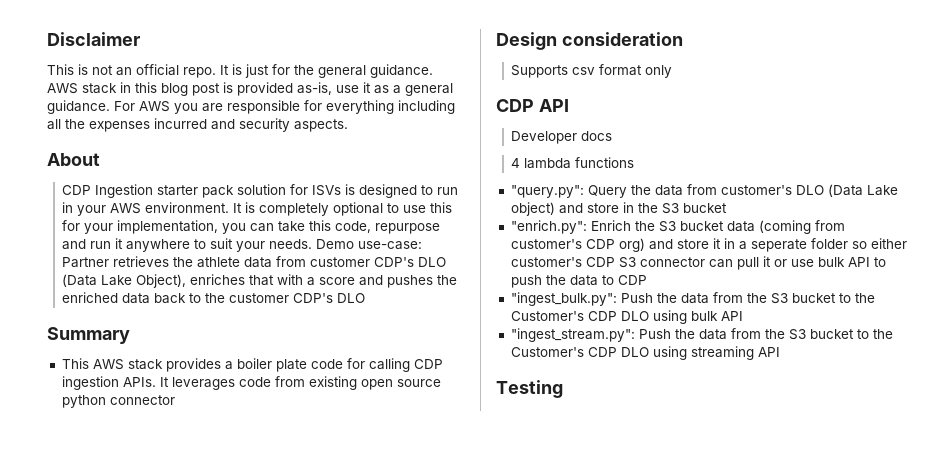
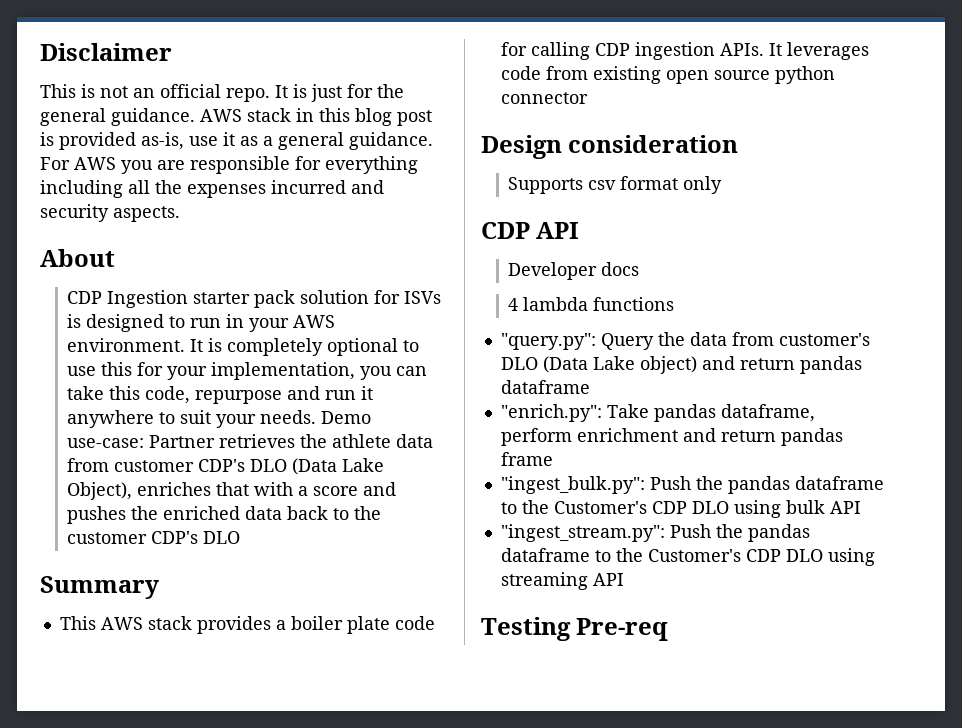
[586,202,727,214] [510,220,845,234] [510,238,907,252] [510,256,886,270] [510,275,647,288] [510,292,836,306] store in the S3 bucket // "enrich.py": Enrich the S3 bucket data (coming from customer's CDP org) and store it in a seperate folder so either customer's CDP S3 connector can pull it or use bulk API to push the data to CDP // "ingest_bulk.py": Push the data from the S3 bucket -> [739,356,862,374] [500,380,590,394] [500,404,815,422] [500,428,843,446] [500,452,553,466] [500,476,884,494] return pandas dataframe // "enrich.py": Take pandas dataframe, perform enrichment and return pandas frame // "ingest_bulk.py": Push the pandas dataframe
[698,328,854,340] data from the S3 bucket -> [747,524,810,542] [500,548,590,562] pandas dataframe
(563, 389) none -> [576,618,669,641] Pre-req

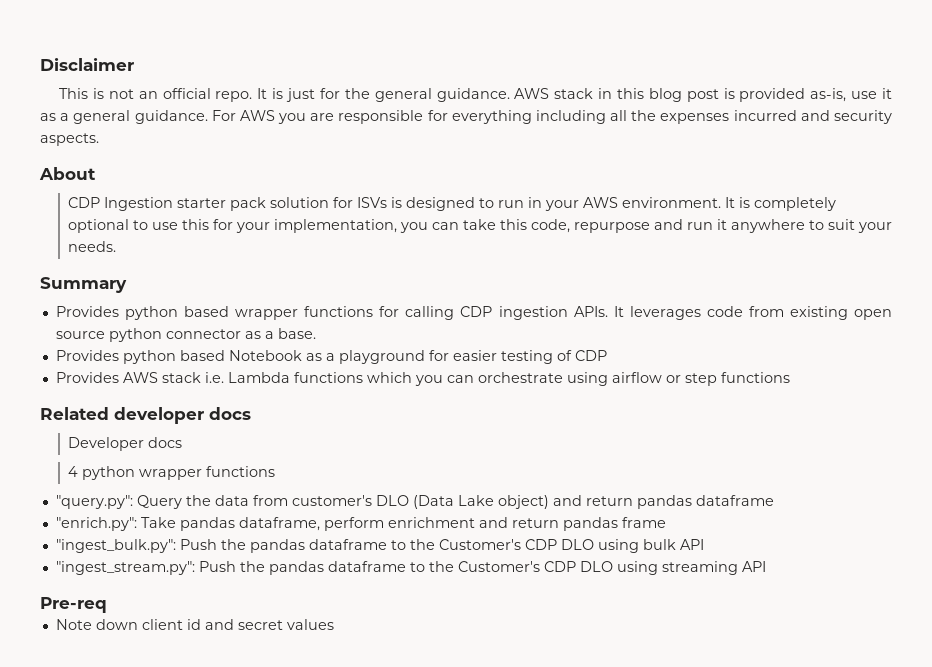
[321,411,372,424] [67,434,434,448] [67,458,385,475] [67,482,397,500] [67,506,382,524] [67,531,241,544] [40,576,159,599] [59,616,435,634] Demo use-case: Partner retrieves the athlete data from customer CDP's DLO (Data Lake Object), enriches that with a score and pushes the enriched data back to the customer CDP's DLO // Summary // This AWS stack provides a boiler plate code -> [40,277,127,293] [55,306,374,320] // Summary // Provides python based wrapper functions
[481,135,739,159] [508,176,723,194] [481,222,580,239] // Design consideration // Supports csv format only // CDP API -> [244,328,316,339] [55,350,607,364] [55,372,790,386] [40,407,251,424] as a base. // Provides python based Notebook as a playground for easier testing of CDP // Provides AWS stack i.e. Lambda functions which you can orchestrate using airflow or step functions // Related developer docs
[523,297,589,311] lambda -> [81,466,202,480] python wrapper
[481,617,571,641] Testing -> (766, 566) none
(669, 629) none -> [55,619,334,630] // Note down client id and secret values

